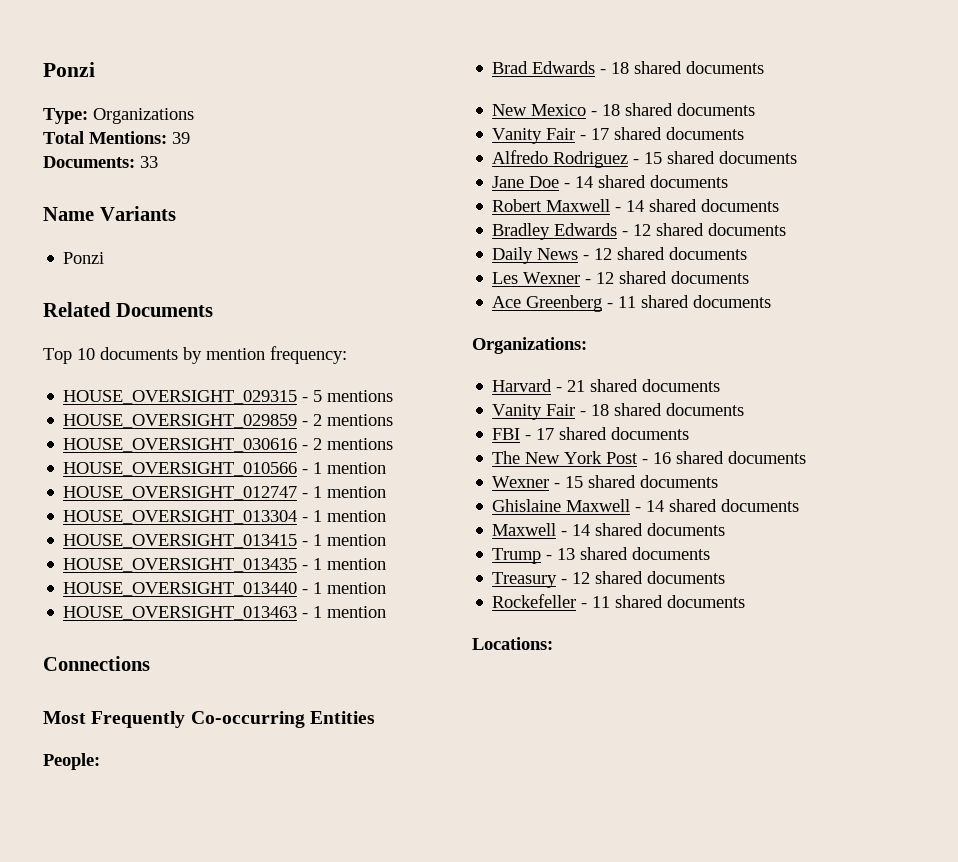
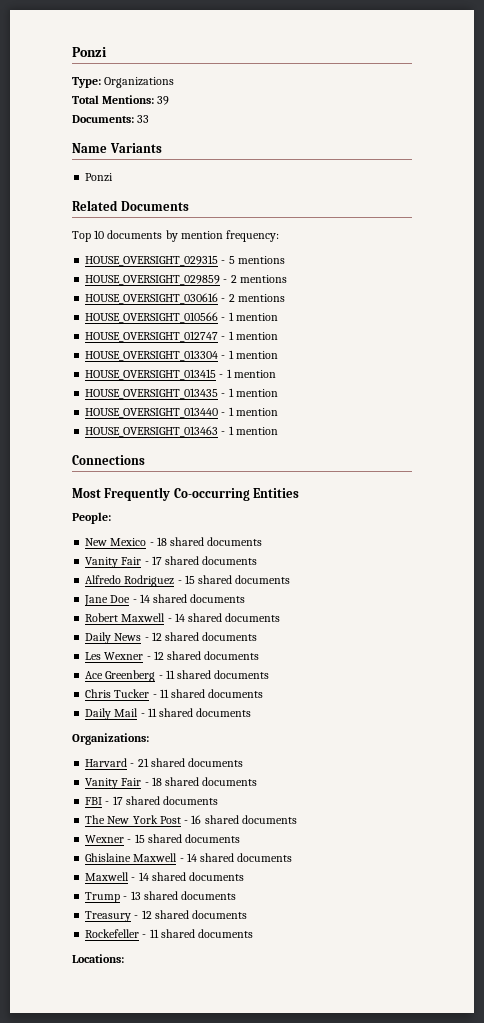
[492,61,765,74] // Brad Edwards - 18 shared documents -> (111, 518) none
[492,223,787,240] // Bradley Edwards - 12 shared documents -> (281, 617) none
(772, 301) none -> [85,689,264,698] [85,708,252,720] // Chris Tucker - 11 shared documents // Daily Mail - 11 shared documents

